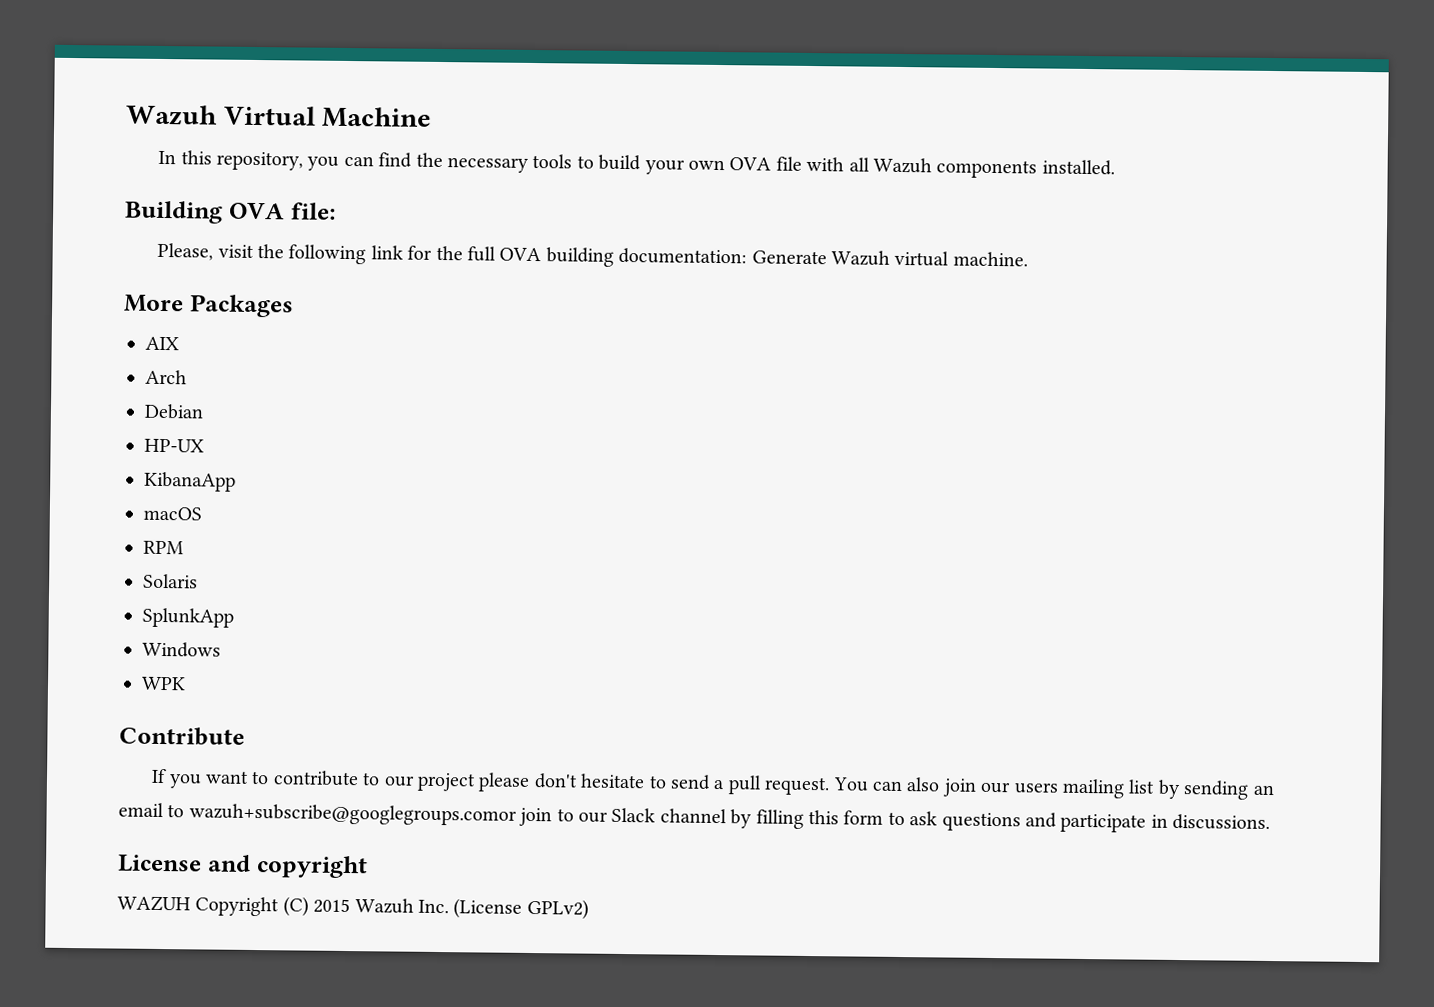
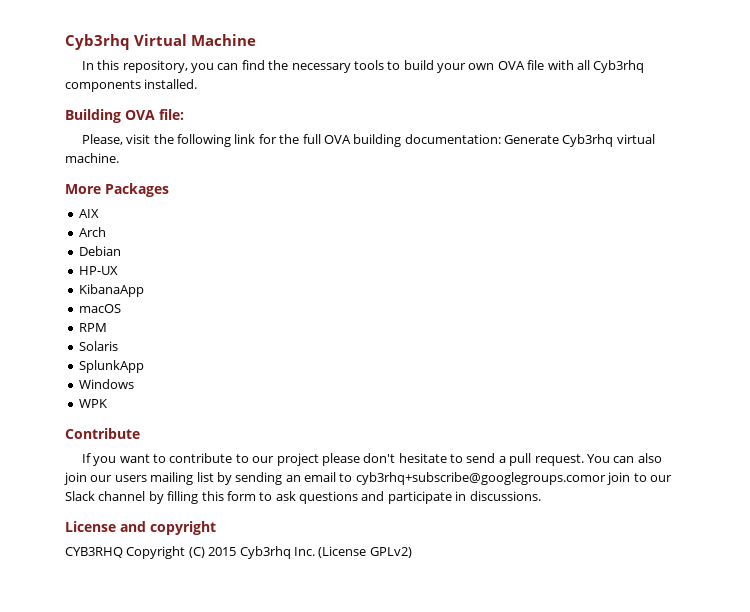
[126,104,218,126] Wazuh -> [65,34,130,50] Cyb3rhq
[873,157,933,174] Wazuh -> [593,60,645,73] Cyb3rhq
[831,250,891,266] Wazuh -> [562,134,614,147] Cyb3rhq
[188,803,517,826] wazuh+subscribe@googlegroups.comor -> [355,472,606,485] cyb3rhq+subscribe@googlegroups.comor
[117,895,191,912] WAZUH -> [65,547,123,558] CYB3RHQ
[354,898,414,914] Wazuh -> [239,546,291,559] Cyb3rhq

